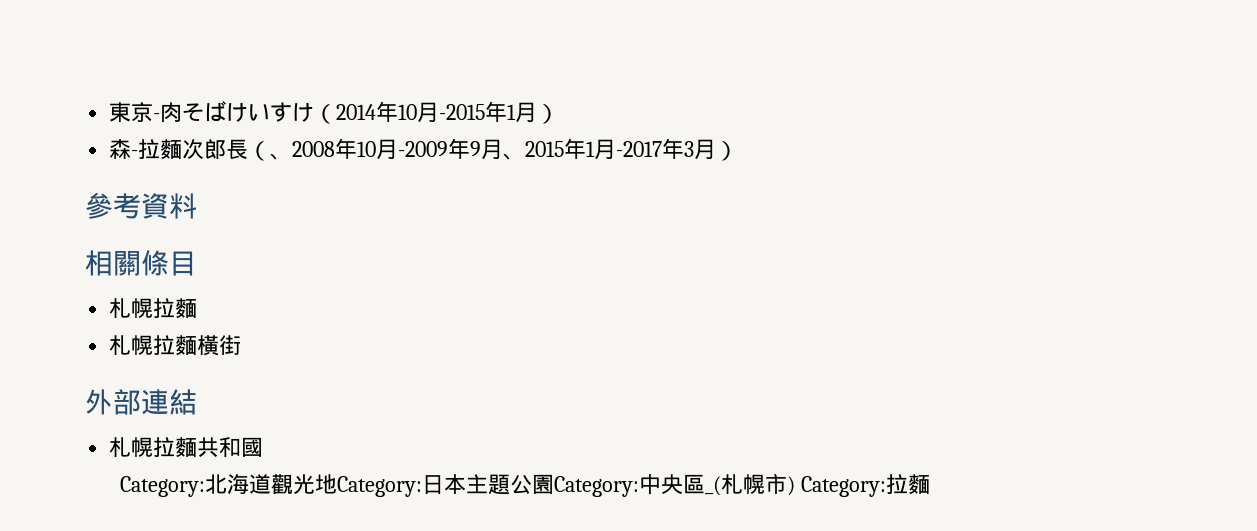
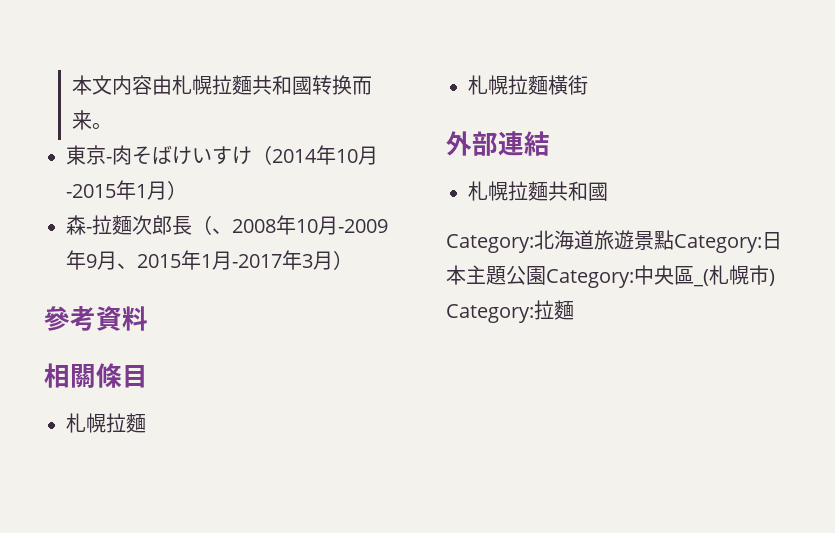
(109, 112) none -> [72,75,373,95] [72,110,113,130] 本文内容由札幌拉麵共和國转换而来。 //
[271,474,338,494] 觀光地 -> [594,230,674,250] 旅遊景點

